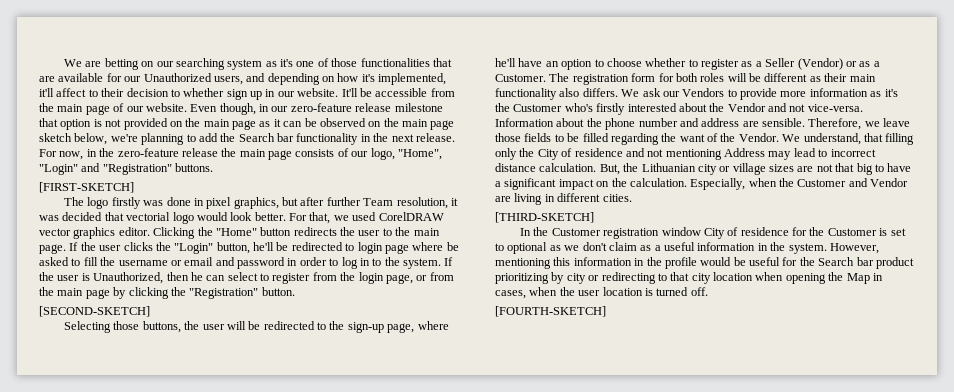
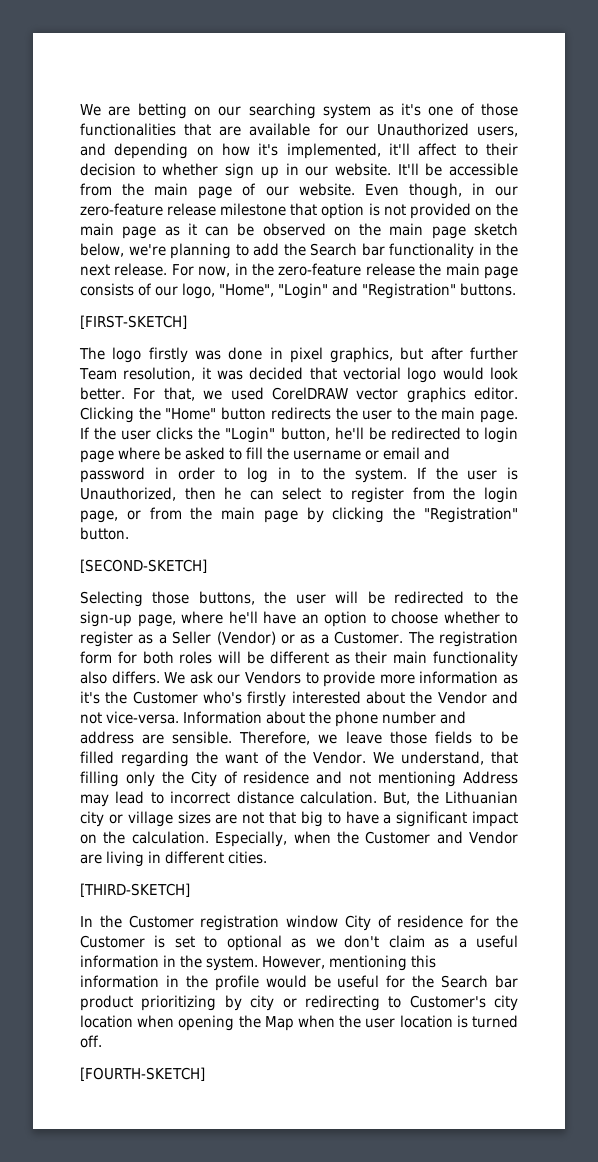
[670,272,690,281] that -> [409,995,486,1008] Customer's
[872,273,883,281] [495,290,526,299] in cases, -> (294, 1023) none

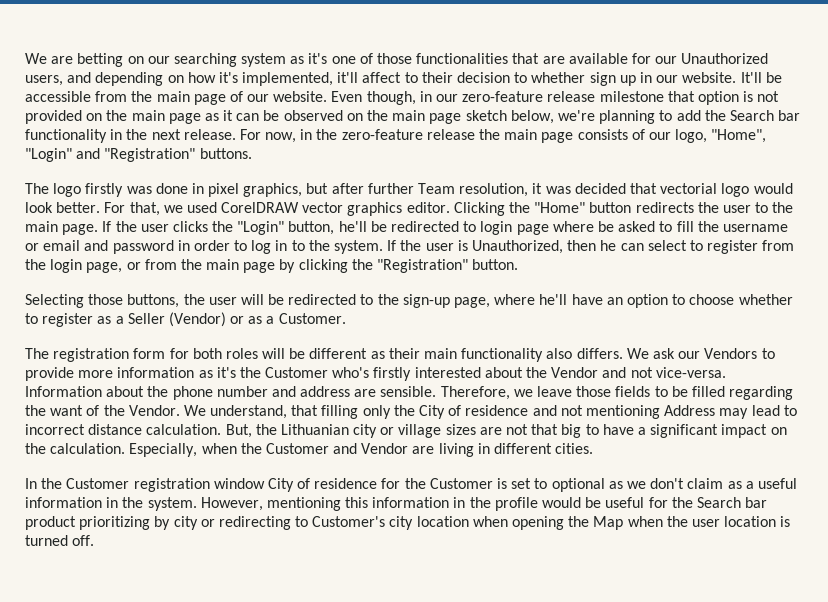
[80,315,187,329] // [FIRST-SKETCH] -> (252, 153) none
[80,559,207,573] // [SECOND-SKETCH] -> (519, 264) none
(404, 637) none -> (346, 318) //
[80,883,190,897] // [THIRD-SKETCH] -> (594, 448) none
[80,1067,205,1081] // [FOURTH-SKETCH] -> (95, 540) none

